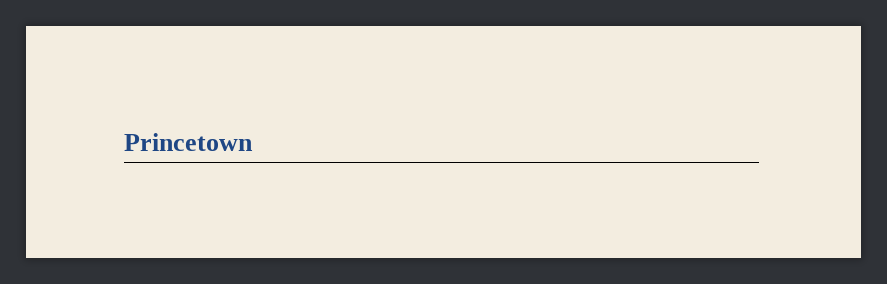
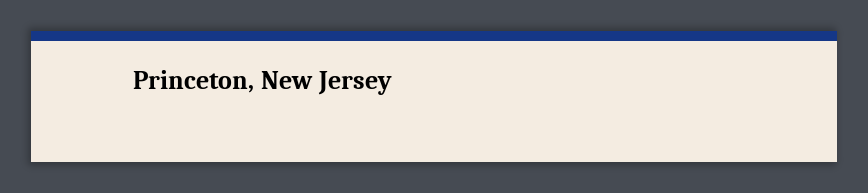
[124,133,253,151] Princetown -> [133,70,393,95] Princeton, New Jersey

